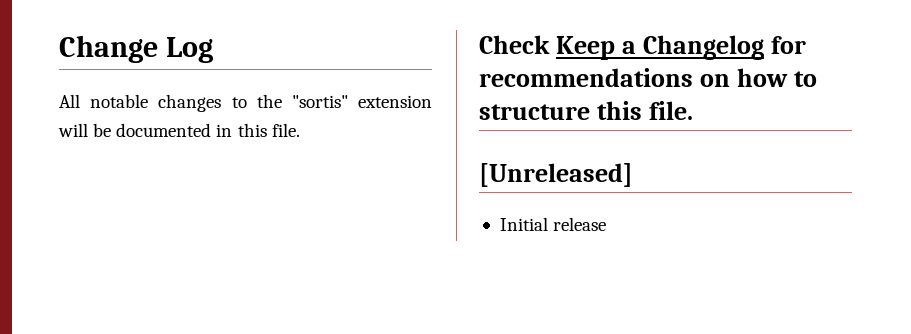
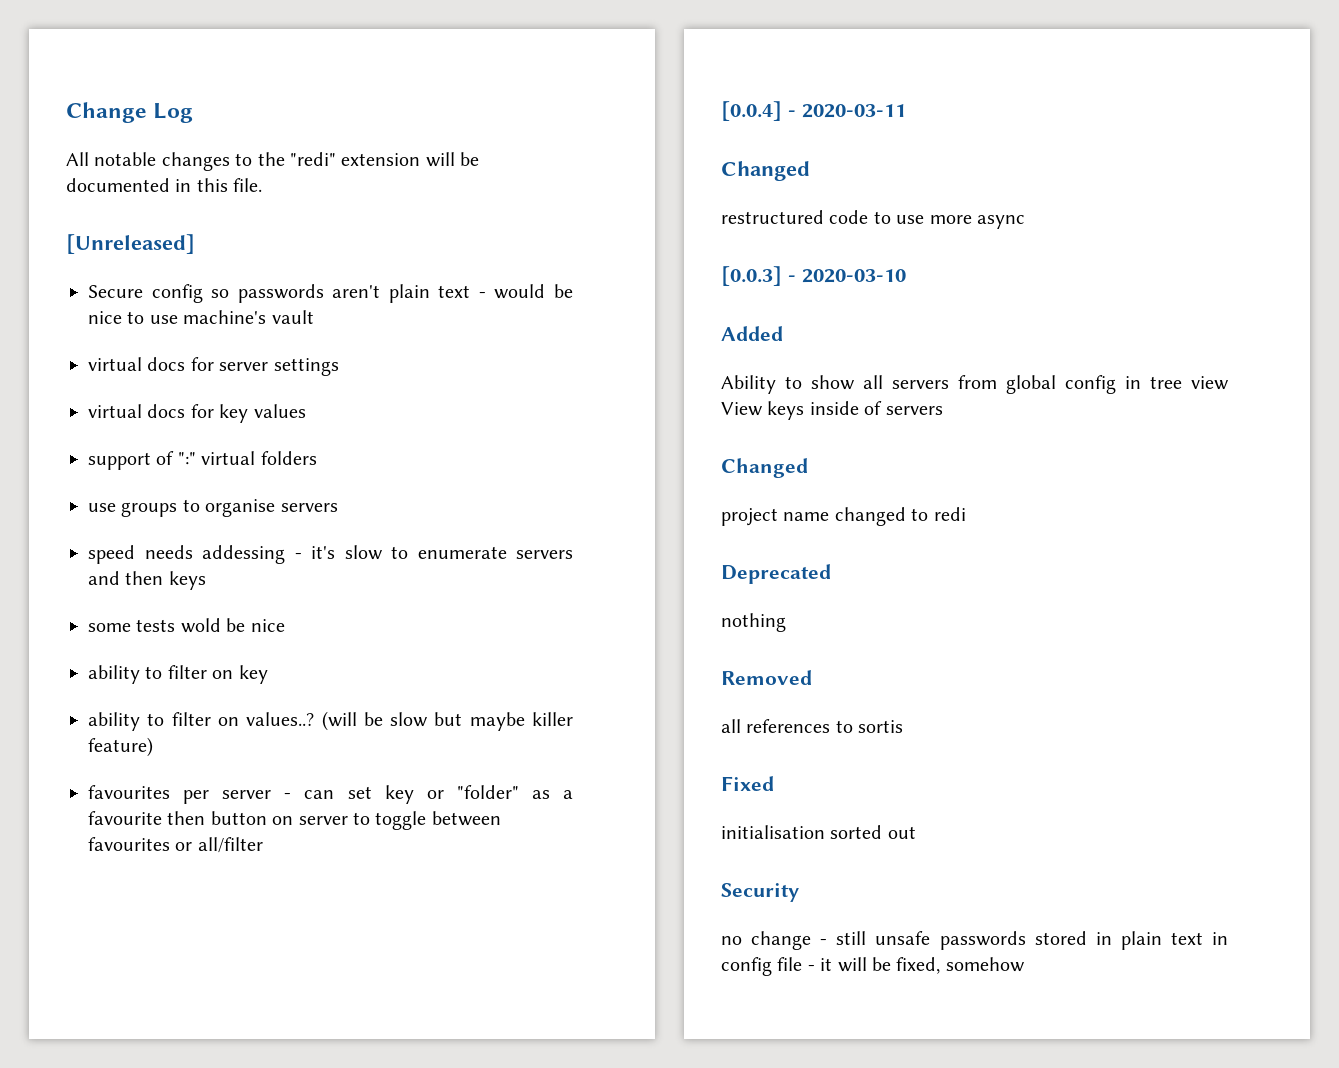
[291,95,348,108] "sortis" -> [290,152,336,166] "redi"
[479,35,806,60] [479,68,817,87] [479,101,693,120] [479,163,633,187] [499,217,607,231] Check Keep a Changelog for recommendations on how to structure this file. // [Unreleased] // Initial release -> [66,234,195,254] [88,284,573,303] [88,310,314,324] [88,357,339,376] [88,404,306,423] [88,451,317,470] [88,499,338,517] [88,545,573,564] [88,571,206,590] [88,618,285,633] [88,665,268,684] [88,711,573,731] [88,737,153,757] [88,785,574,804] [88,811,501,830] [88,837,263,853] [721,101,906,121] [721,161,810,181] [721,210,1025,229] [721,266,906,286] [721,326,783,341] [721,375,1229,394] [721,401,943,420] [721,458,808,478] [721,507,966,526] [721,564,831,584] [721,613,786,632] [721,670,812,685] [721,719,904,733] [721,776,774,791] [721,825,916,839] [721,883,799,902] [721,931,1228,950] [721,957,1025,976] [Unreleased] // Secure config so passwords aren't plain text - would be nice to use machine's vault // virtual docs for server settings // virtual docs for key values // support of ":" virtual folders // use groups to organise servers // speed needs addessing - it's slow to enumerate servers and then keys // some tests wold be nice // ability to filter on key // ability to filter on values..? (will be slow but maybe killer feature) // favourites per server - can set key or "folder" as a favourite then button on server to toggle between favourites or all/filter // [0.0.4] - 2020-03-11 // Changed // restructured code to use more async // [0.0.3] - 2020-03-10 // Added // Ability to show all servers from global config in tree view View keys inside of servers // Changed // project name changed to redi // Deprecated // nothing // Removed // all references to sortis // Fixed // initialisation sorted out // Security // no change - still unsafe passwords stored in plain text in config file - it will be fixed, somehow

